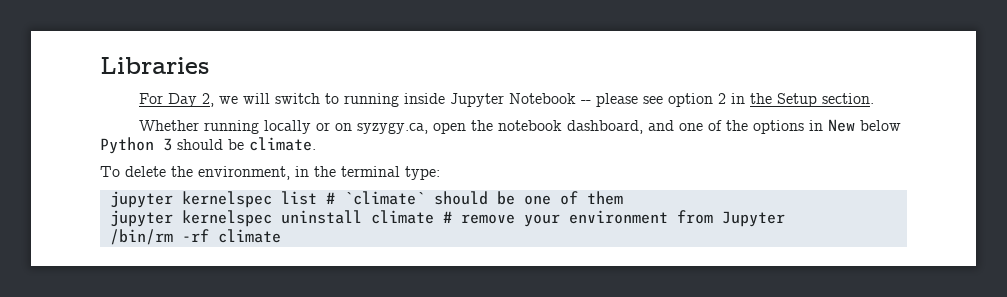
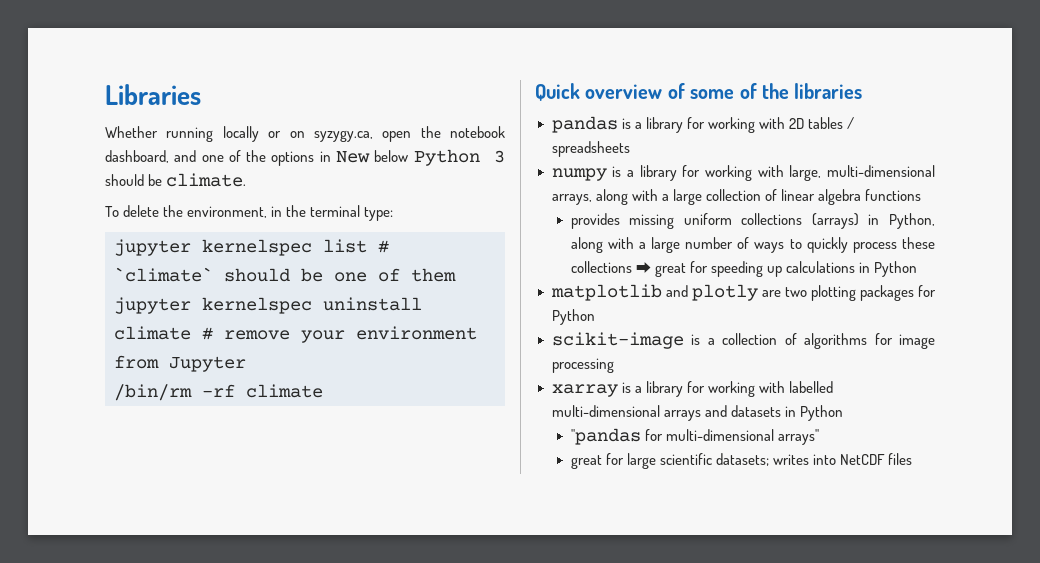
[139,93,875,107] // For Day 2, we will switch to running inside Jupyter Notebook -- please see option 2 in the Setup section. -> (201, 94) none
(281, 236) none -> [535,83,863,101] [551,116,854,133] [551,141,630,157] [551,165,935,181] [551,189,921,205] [570,213,935,229] [570,237,935,253] [570,261,917,277] [550,284,936,301] [551,309,595,325] [551,332,935,349] [551,358,614,373] [551,381,833,397] [551,405,843,421] [570,428,819,445] [570,453,912,469] // Quick overview of some of the libraries // pandas is a library for working with 2D tables / spreadsheets // numpy is a library for working with large, multi-dimensional arrays, along with a large collection of linear algebra functions // provides missing uniform collections (arrays) in Python, along with a large number of ways to quickly process these collections ⮕ great for speeding up calculations in Python // matplotlib and plotly are two plotting packages for Python // scikit-image is a collection of algorithms for image processing // xarray is a library for working with labelled multi-dimensional arrays and datasets in Python // "pandas for multi-dimensional arrays" // great for large scientific datasets; writes into NetCDF files

